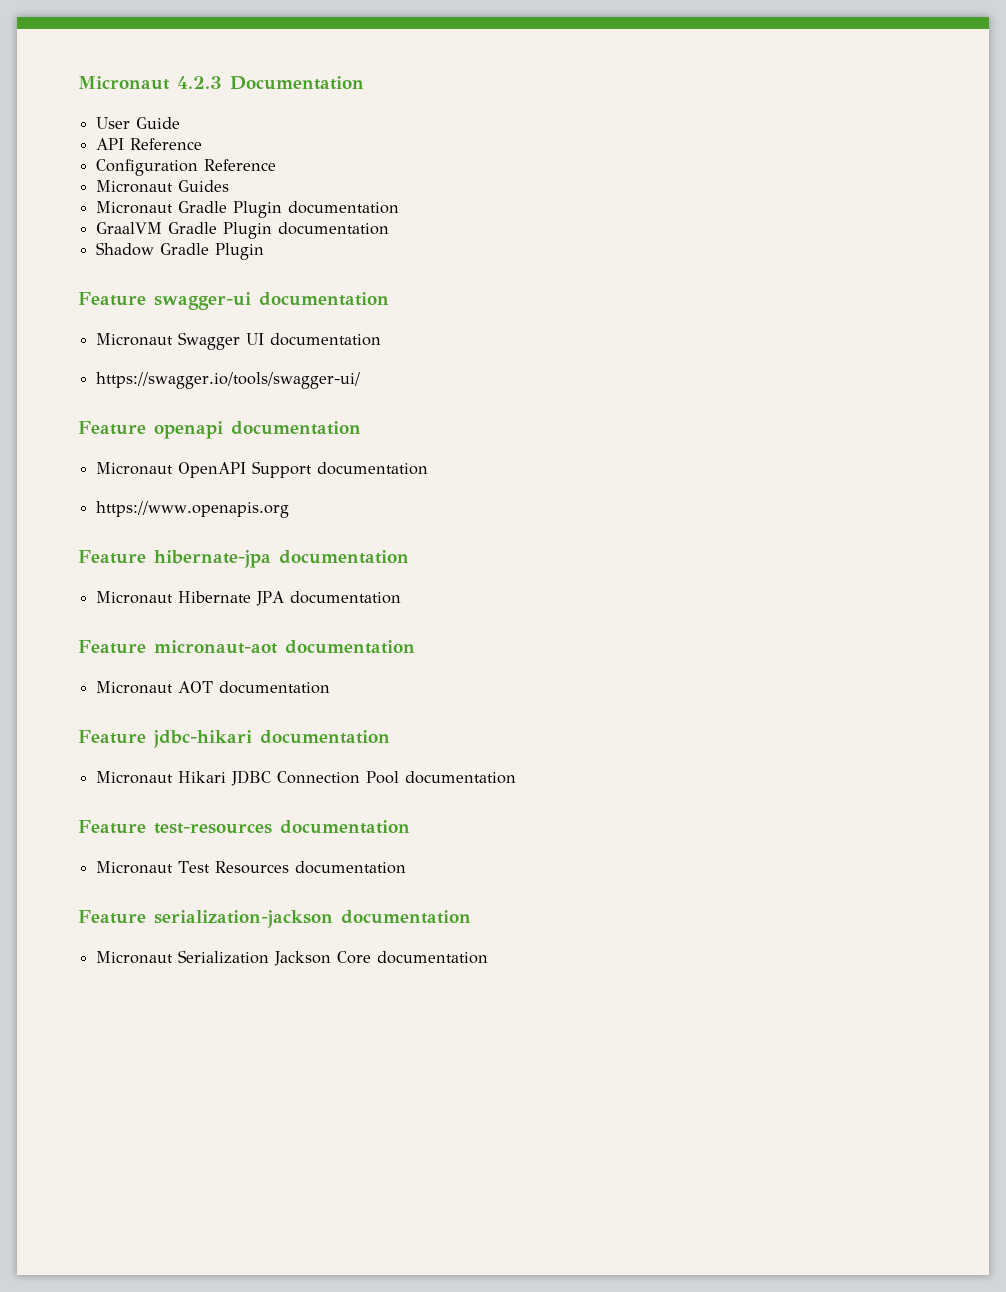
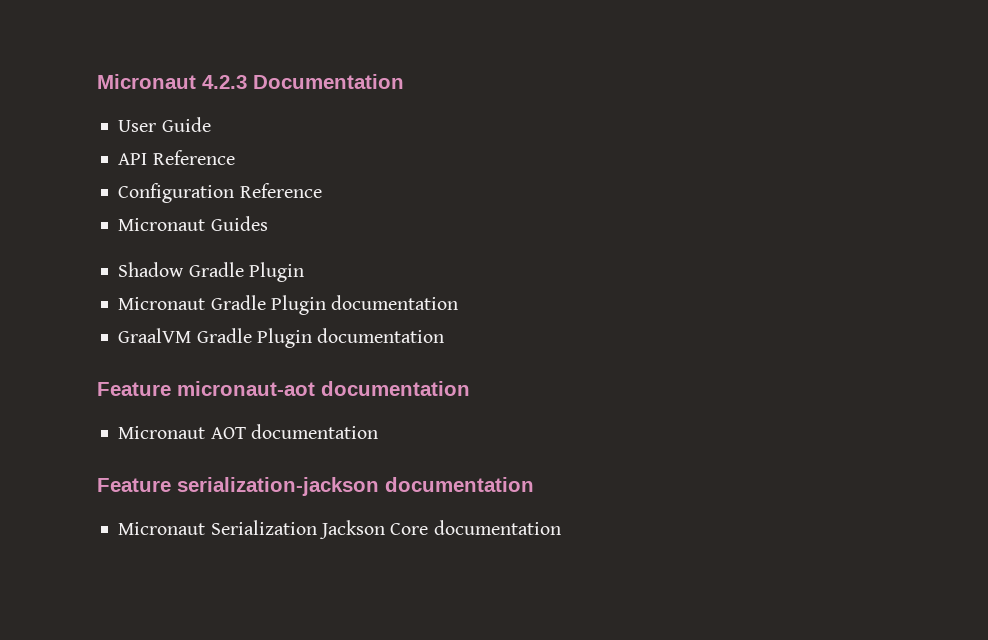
(230, 186) none -> [118,262,304,282] // Shadow Gradle Plugin
[96,242,265,260] [78,292,389,310] [96,332,382,350] [96,372,361,389] [78,421,361,439] [96,461,429,478] [96,501,290,518] [78,550,409,568] [96,591,402,606] // Shadow Gradle Plugin // Feature swagger-ui documentation // Micronaut Swagger UI documentation // https://swagger.io/tools/swagger-ui/ // Feature openapi documentation // Micronaut OpenAPI Support documentation // https://www.openapis.org // Feature hibernate-jpa documentation // Micronaut Hibernate JPA documentation -> (445, 335) none
[78,730,390,748] [96,770,517,786] [78,820,410,834] [96,861,407,874] // Feature jdbc-hikari documentation // Micronaut Hikari JDBC Connection Pool documentation // Feature test-resources documentation // Micronaut Test Resources documentation -> (378, 431) none

